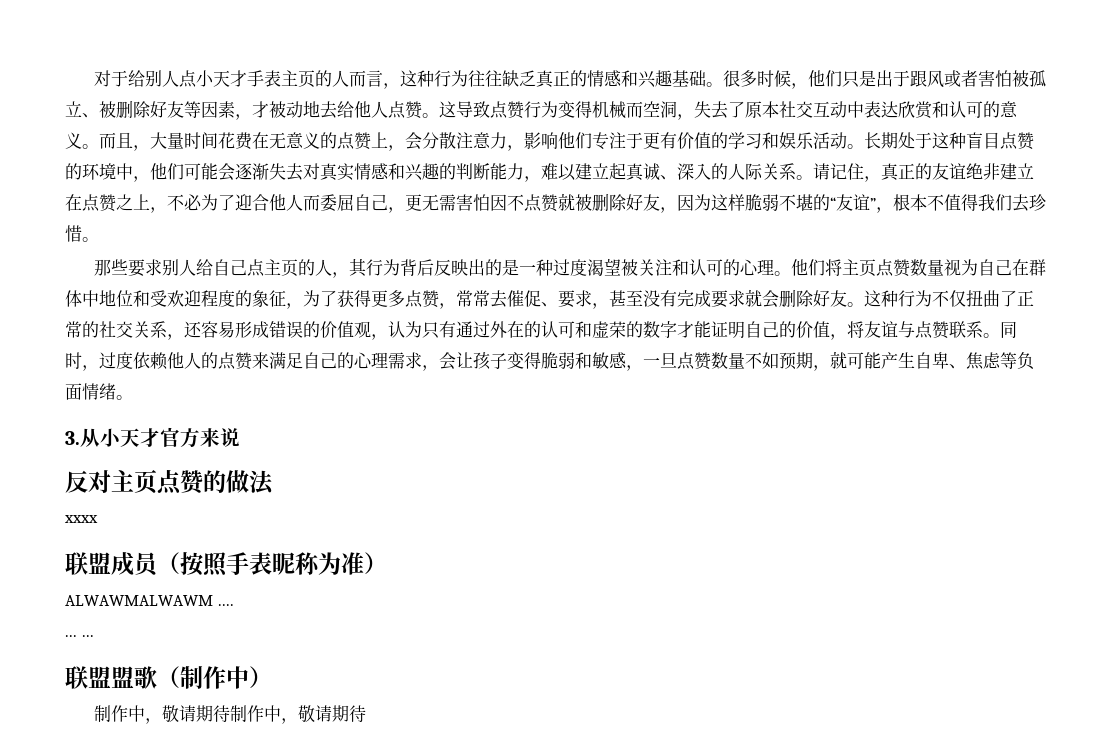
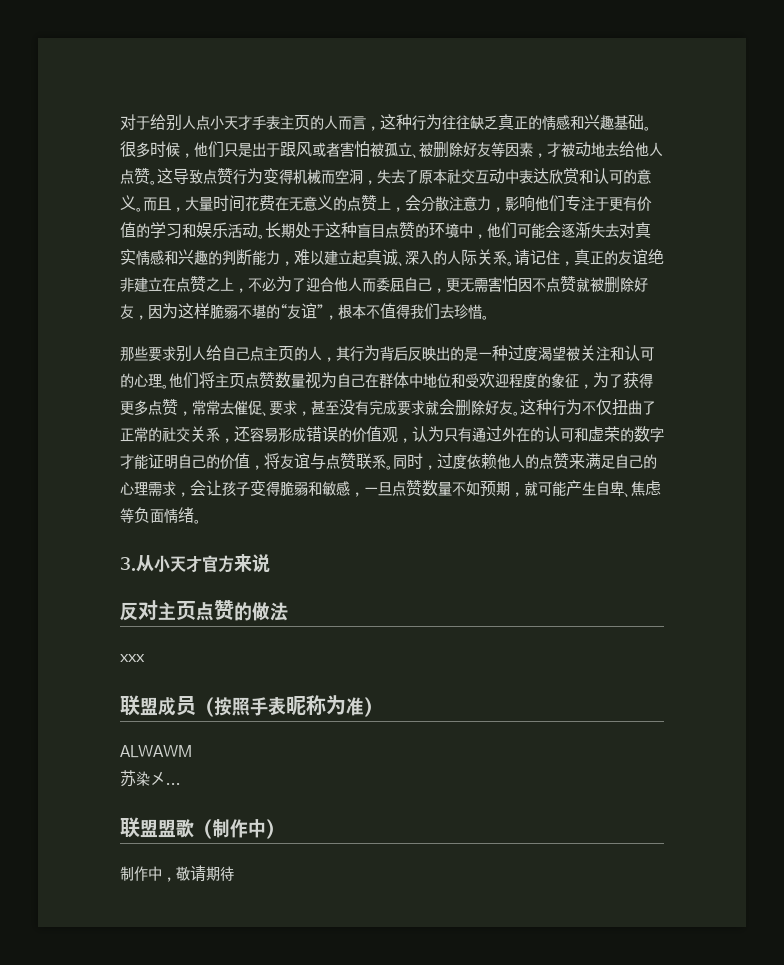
[64,515,98,523] xxxx -> [120,654,145,662] xxx
[65,595,234,606] [65,635,77,637] ALWAWMALWAWM .... // ... -> [120,745,192,758] [120,770,166,787] ALWAWM // 苏染㐅
[230,705,367,724] 制作中，敬请期待 -> (234, 873) none

